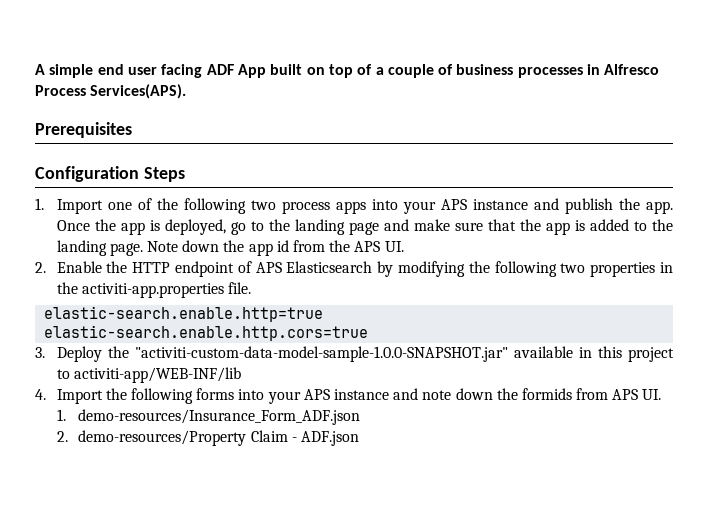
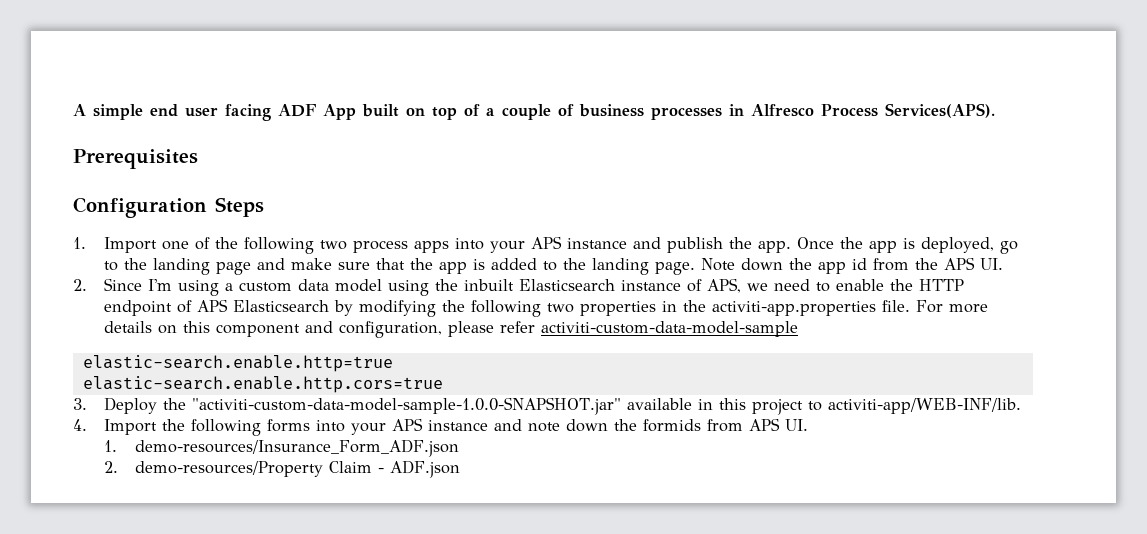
[56,261,102,273] Enable -> [103,278,884,296] Since I'm using a custom data model using the inbuilt Elasticsearch instance of APS, we need to enable
(252, 288) none -> [915,300,988,313] [103,321,798,338] For more details on this component and configuration, please refer activiti-custom-data-model-sample
[73,367,241,383] activiti-app/WEB-INF/lib -> [827,398,1021,414] activiti-app/WEB-INF/lib.

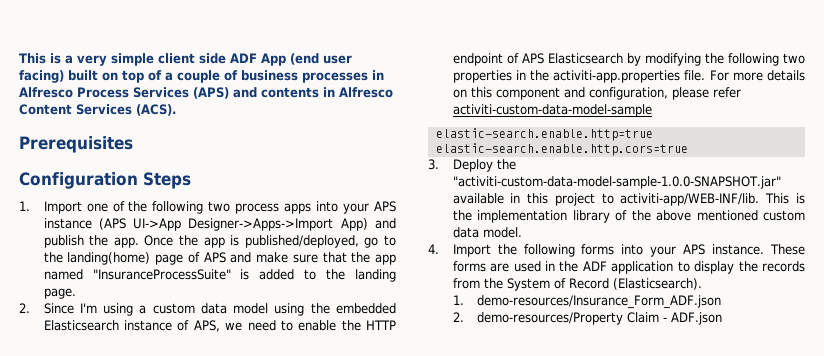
[73,104,356,121] A simple end user facing ADF App -> [19,53,352,66] [19,70,64,83] This is a very simple client side ADF App (end user facing)
[885,103,995,118] Services(APS). -> [133,87,393,99] [19,104,176,116] Services (APS) and contents in Alfresco Content Services (ACS).
(627, 243) none -> [98,218,368,231] (APS UI->App Designer->Apps->Import App)
[920,237,994,253] deployed, -> [244,235,359,248] published/deployed,
[152,258,251,275] landing page -> [67,252,226,265] landing(home) page of APS
(467, 268) none -> [43,269,231,280] named "InsuranceProcessSuite"
[700,257,1003,274] Note down the app id from the APS UI. -> (76, 293) none
[463,279,514,291] inbuilt -> [336,303,396,314] embedded
(1021, 406) none -> [765,193,805,204] [452,210,805,223] [452,227,522,238] This is the implementation library of the above mentioned custom data model.
[427,418,808,432] instance and note down the formids from APS UI. -> [712,244,805,255] [452,261,805,274] [452,278,702,291] instance. These forms are used in the ADF application to display the records from the System of Record (Elasticsearch).

